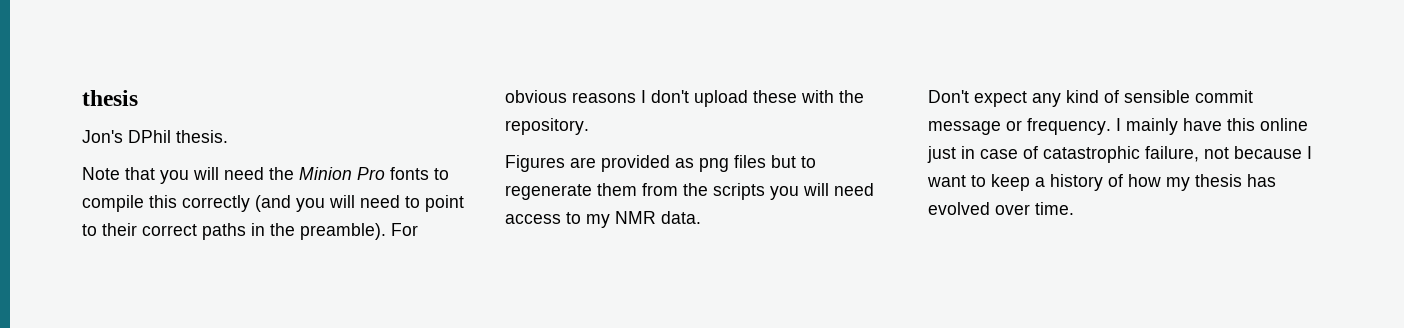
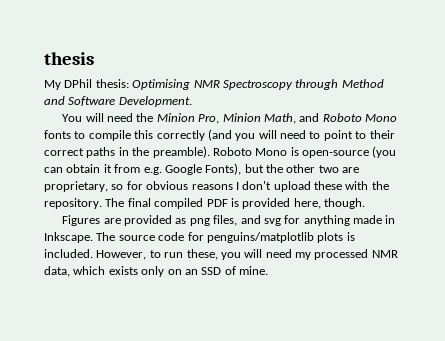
[82,130,228,143] [82,167,385,184] Jon's DPhil thesis. // Note that you will need the Minion Pro -> [44,79,384,90] [44,96,192,107] [62,113,398,124] My DPhil thesis: Optimising NMR Spectroscopy through Method and Software Development. // You will need the Minion Pro, Minion Math, and Roboto Mono
[391,223,418,236] For -> [212,146,397,158] [44,163,360,175] [44,181,143,192] Roboto Mono is open-source (you can obtain it from e.g. Google Fonts), but the other two are proprietary, so for
(589, 126) none -> [105,198,365,209] The final compiled PDF is provided here, though.
[734,155,816,168] [505,183,874,200] [505,211,701,228] [928,90,1253,107] [928,118,1308,135] [927,146,1312,163] [927,174,1276,191] [928,202,1074,215] files but to regenerate them from the scripts you will need access to my NMR data. // Don't expect any kind of sensible commit message or frequency. I mainly have this online just in case of catastrophic failure, not because I want to keep a history of how my thesis has evolved over time. -> [213,215,396,226] [44,232,355,243] [44,249,398,260] [44,266,268,277] files, and svg for anything made in Inkscape. The source code for penguins/matplotlib plots is included. However, to run these, you will need my processed NMR data, which exists only on an SSD of mine.

